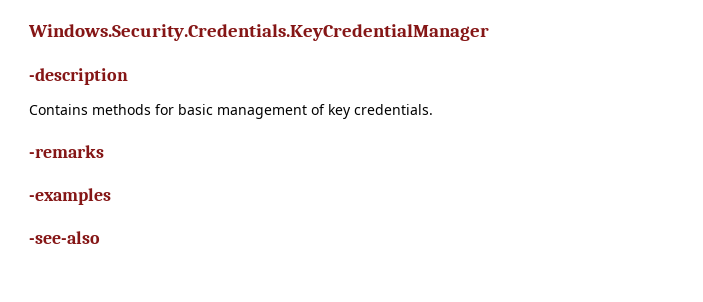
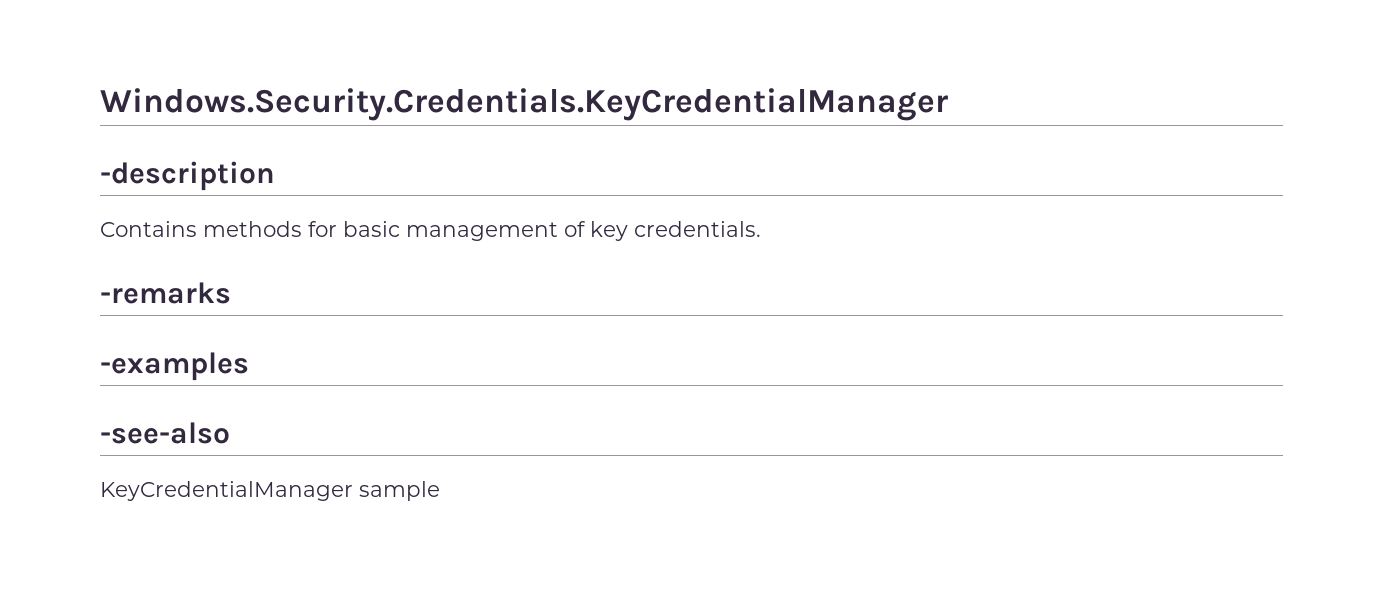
(100, 237) none -> [100,481,440,501] // KeyCredentialManager sample

